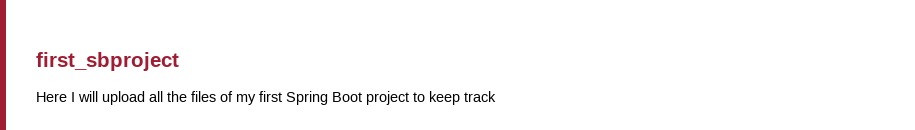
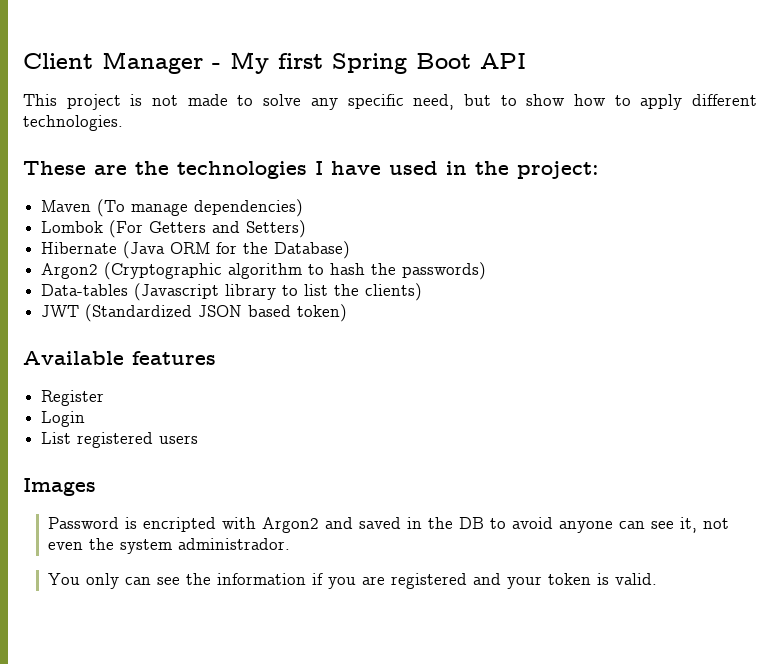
[36,52,179,71] [36,91,496,105] first_sbproject // Here I will upload all the files of my first Spring Boot project to keep track -> [23,52,526,74] [23,94,757,110] [23,115,123,131] [23,161,599,179] [41,199,304,217] [41,220,307,238] [41,241,351,259] [41,262,487,280] [41,283,423,301] [41,304,348,322] [23,351,216,365] [41,390,105,406] [41,411,86,427] [41,432,199,448] [23,478,96,496] [47,517,729,533] [47,538,290,554] [47,573,657,589] Client Manager - My first Spring Boot API // This project is not made to solve any specific need, but to show how to apply different technologies. // These are the technologies I have used in the project: // Maven (To manage dependencies) // Lombok (For Getters and Setters) // Hibernate (Java ORM for the Database) // Argon2 (Cryptographic algorithm to hash the passwords) // Data-tables (Javascript library to list the clients) // JWT (Standardized JSON based token) // Available features // Register // Login // List registered users // Images // Password is encripted with Argon2 and saved in the DB to avoid anyone can see it, not even the system administrador. // You only can see the information if you are registered and your token is valid.

